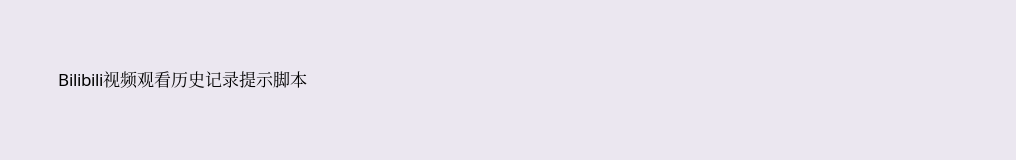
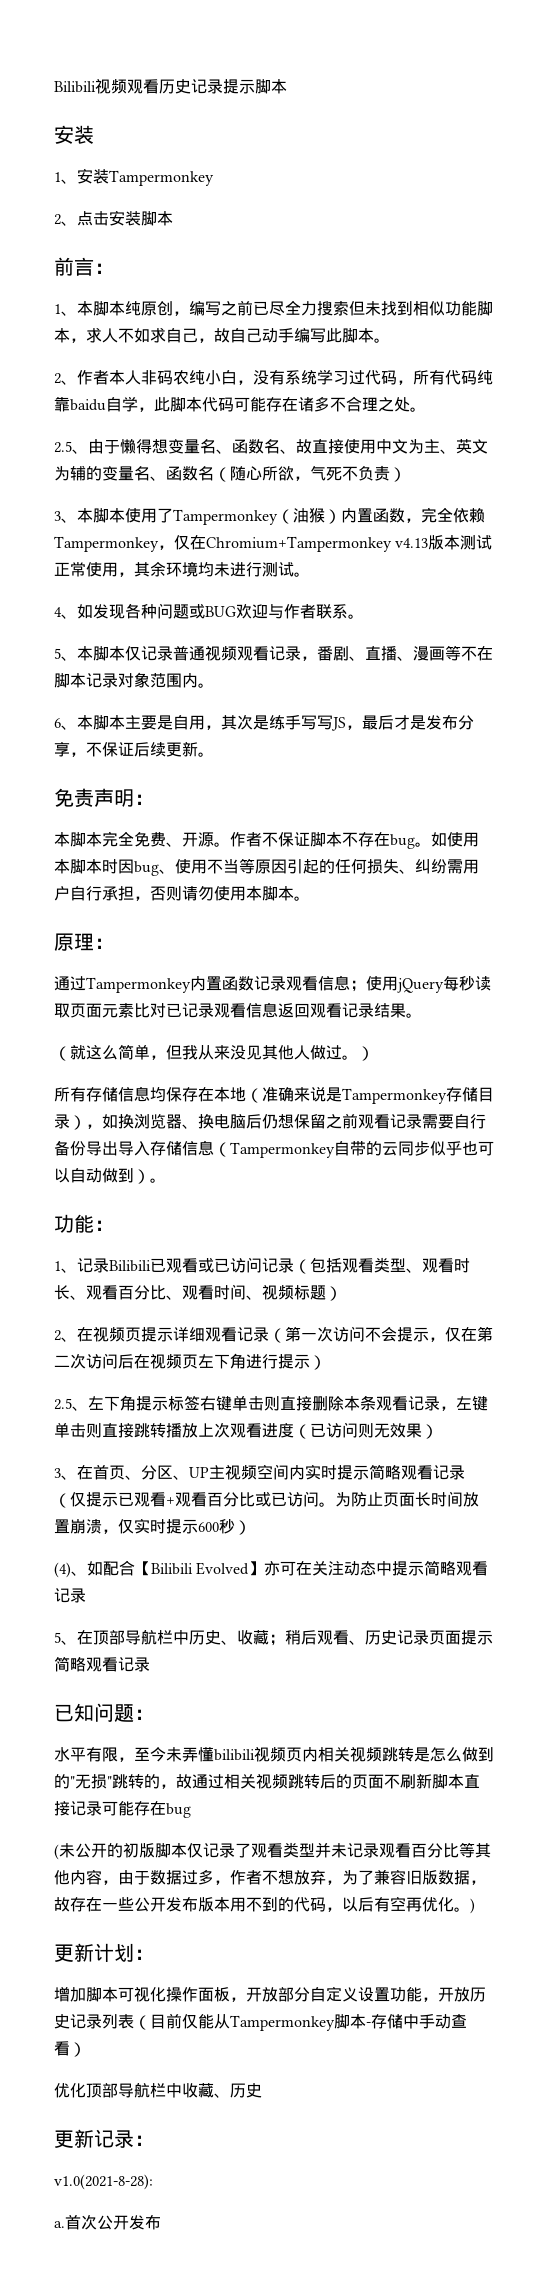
(307, 79) none -> [54,125,94,144] [54,168,214,186] [54,210,173,226] [54,257,114,276] [54,300,493,316] [54,327,390,343] [54,369,493,385] [54,396,426,412] [54,439,488,454] [54,465,406,482] [54,507,485,525] [54,535,493,552] [54,561,310,577] [54,603,364,619] [54,645,493,661] [54,672,214,688] [54,714,474,731] [54,741,214,757] [54,788,154,808] [54,831,479,849] [54,858,479,876] [54,886,310,901] [54,933,114,951] [54,975,491,993] [54,1002,422,1018] [54,1044,374,1061] [54,1086,494,1104] [54,1113,486,1130] [54,1140,494,1158] [54,1168,166,1184] [54,1214,114,1233] [54,1257,470,1274] [54,1284,342,1301] [54,1326,493,1343] [54,1353,326,1370] [54,1395,488,1411] [54,1422,438,1439] [54,1464,465,1480] [54,1491,479,1508] [54,1518,251,1535] [54,1560,489,1578] [54,1588,86,1603] [54,1629,493,1646] [54,1656,150,1672] [54,1703,154,1722] [54,1746,494,1762] [54,1773,480,1789] [54,1801,191,1818] [54,1842,491,1860] [54,1869,486,1885] [54,1896,475,1914] [54,1943,154,1962] [54,1986,486,2002] [54,2013,467,2031] [54,2041,86,2057] [54,2082,262,2098] [54,2129,154,2148] [54,2174,153,2190] [54,2214,161,2230] // 安装 // 1、安装Tampermonkey // 2、点击安装脚本 // 前言： // 1、本脚本纯原创，编写之前已尽全力搜索但未找到相似功能脚本，求人不如求自己，故自己动手编写此脚本。 // 2、作者本人非码农纯小白，没有系统学习过代码，所有代码纯靠baidu自学，此脚本代码可能存在诸多不合理之处。 // 2.5、由于懒得想变量名、函数名、故直接使用中文为主、英文为辅的变量名、函数名（随心所欲，气死不负责） // 3、本脚本使用了Tampermonkey（油猴）内置函数，完全依赖Tampermonkey，仅在Chromium+Tampermonkey v4.13版本测试正常使用，其余环境均未进行测试。 // 4、如发现各种问题或BUG欢迎与作者联系。 // 5、本脚本仅记录普通视频观看记录，番剧、直播、漫画等不在脚本记录对象范围内。 // 6、本脚本主要是自用，其次是练手写写JS，最后才是发布分享，不保证后续更新。 // 免责声明： // 本脚本完全免费、开源。作者不保证脚本不存在bug。如使用本脚本时因bug、使用不当等原因引起的任何损失、纠纷需用户自行承担，否则请勿使用本脚本。 // 原理： // 通过Tampermonkey内置函数记录观看信息；使用jQuery每秒读取页面元素比对已记录观看信息返回观看记录结果。 // （就这么简单，但我从来没见其他人做过。） // 所有存储信息均保存在本地（准确来说是Tampermonkey存储目录），如换浏览器、换电脑后仍想保留之前观看记录需要自行备份导出导入存储信息（Tampermonkey自带的云同步似乎也可以自动做到）。 // 功能： // 1、记录Bilibili已观看或已访问记录（包括观看类型、观看时长、观看百分比、观看时间、视频标题） // 2、在视频页提示详细观看记录（第一次访问不会提示，仅在第二次访问后在视频页左下角进行提示） // 2.5、左下角提示标签右键单击则直接删除本条观看记录，左键单击则直接跳转播放上次观看进度（已访问则无效果） // 3、在首页、分区、UP主视频空间内实时提示简略观看记录（仅提示已观看+观看百分比或已访问。为防止页面长时间放置崩溃，仅实时提示600秒） // (4)、如配合【Bilibili Evolved】亦可在关注动态中提示简略观看记录 // 5、在顶部导航栏中历史、收藏；稍后观看、历史记录页面提示简略观看记录 // 已知问题： // 水平有限，至今未弄懂bilibili视频页内相关视频跳转是怎么做到的"无损"跳转的，故通过相关视频跳转后的页面不刷新脚本直接记录可能存在bug // (未公开的初版脚本仅记录了观看类型并未记录观看百分比等其他内容，由于数据过多，作者不想放弃，为了兼容旧版数据，故存在一些公开发布版本用不到的代码，以后有空再优化。) // 更新计划： // 增加脚本可视化操作面板，开放部分自定义设置功能，开放历史记录列表（目前仅能从Tampermonkey脚本-存储中手动查看） // 优化顶部导航栏中收藏、历史 // 更新记录： // v1.0(2021-8-28): // a.首次公开发布

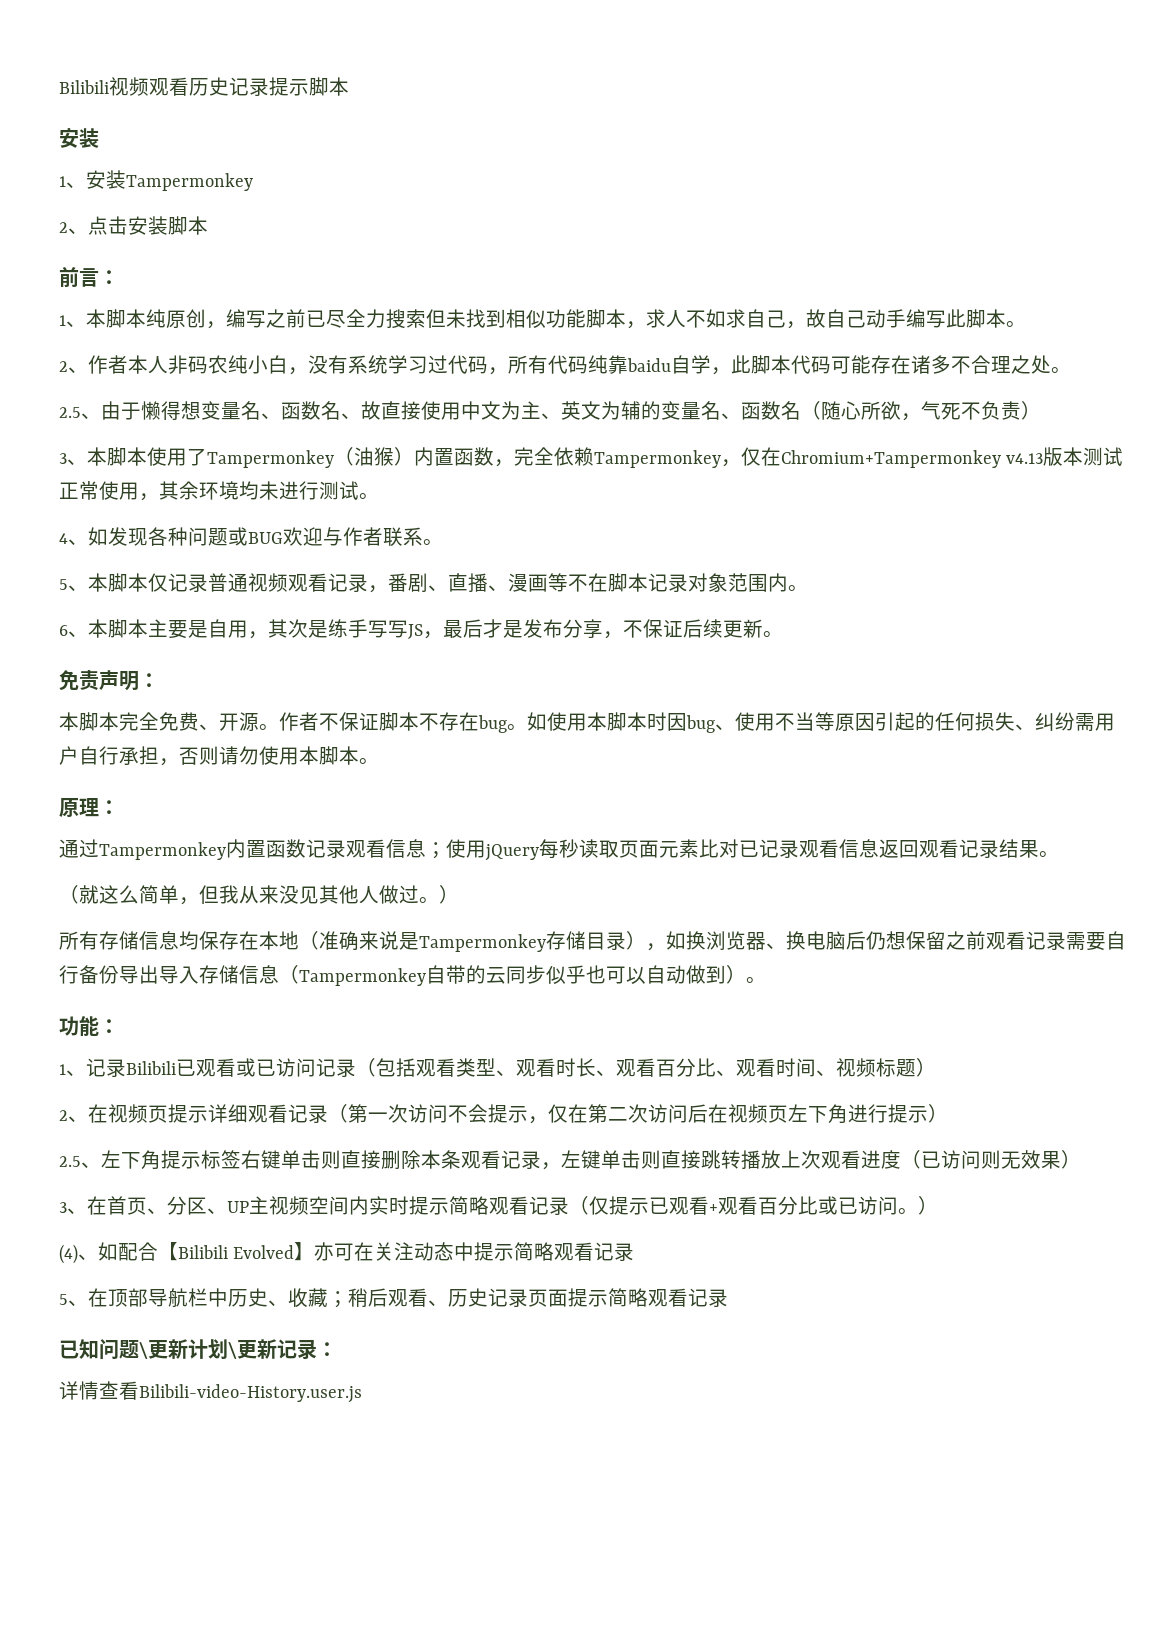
[335,1491,479,1507] [54,1518,235,1534] 为防止页面长时间放置崩溃，仅实时提示600秒 -> (918, 1211) none
[134,1709,154,1720] [54,1746,494,1762] [54,1773,480,1789] [54,1801,191,1818] [54,1842,491,1860] [54,1869,486,1885] [54,1896,475,1914] [54,1943,154,1962] [54,1986,486,2002] [54,2013,467,2031] [54,2041,86,2057] [54,2082,262,2098] [54,2129,154,2148] [54,2174,153,2190] [54,2214,161,2230] ： // 水平有限，至今未弄懂bilibili视频页内相关视频跳转是怎么做到的"无损"跳转的，故通过相关视频跳转后的页面不刷新脚本直接记录可能存在bug // (未公开的初版脚本仅记录了观看类型并未记录观看百分比等其他内容，由于数据过多，作者不想放弃，为了兼容旧版数据，故存在一些公开发布版本用不到的代码，以后有空再优化。) // 更新计划： // 增加脚本可视化操作面板，开放部分自定义设置功能，开放历史记录列表（目前仅能从Tampermonkey脚本-存储中手动查看） // 优化顶部导航栏中收藏、历史 // 更新记录： // v1.0(2021-8-28): // a.首次公开发布 -> [139,1339,337,1360] [59,1381,362,1403] \更新计划\更新记录： // 详情查看Bilibili-video-History.user.js

